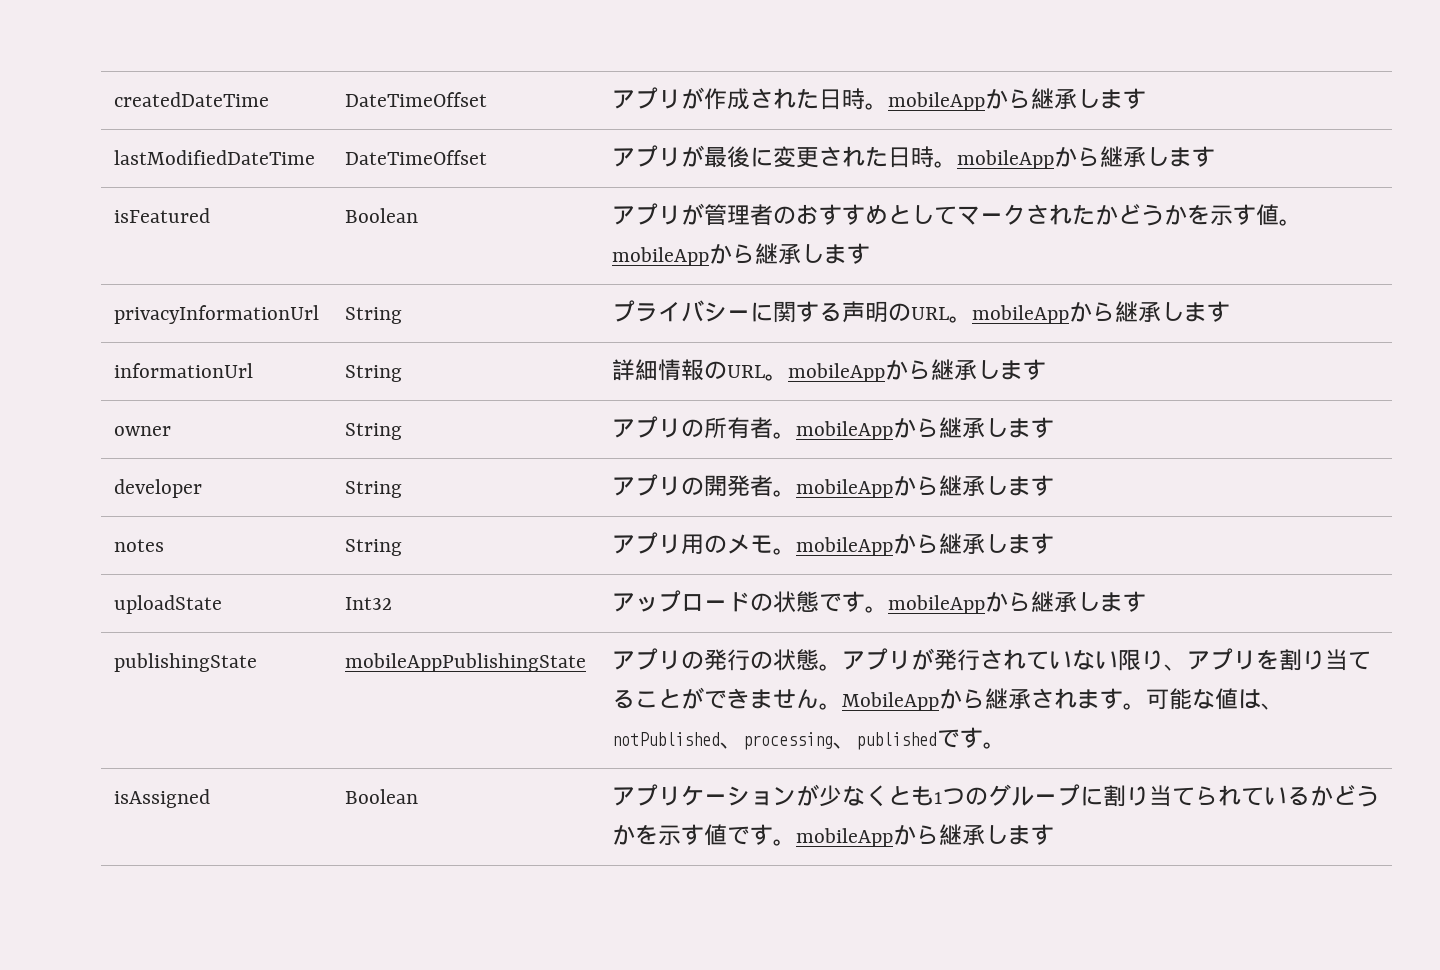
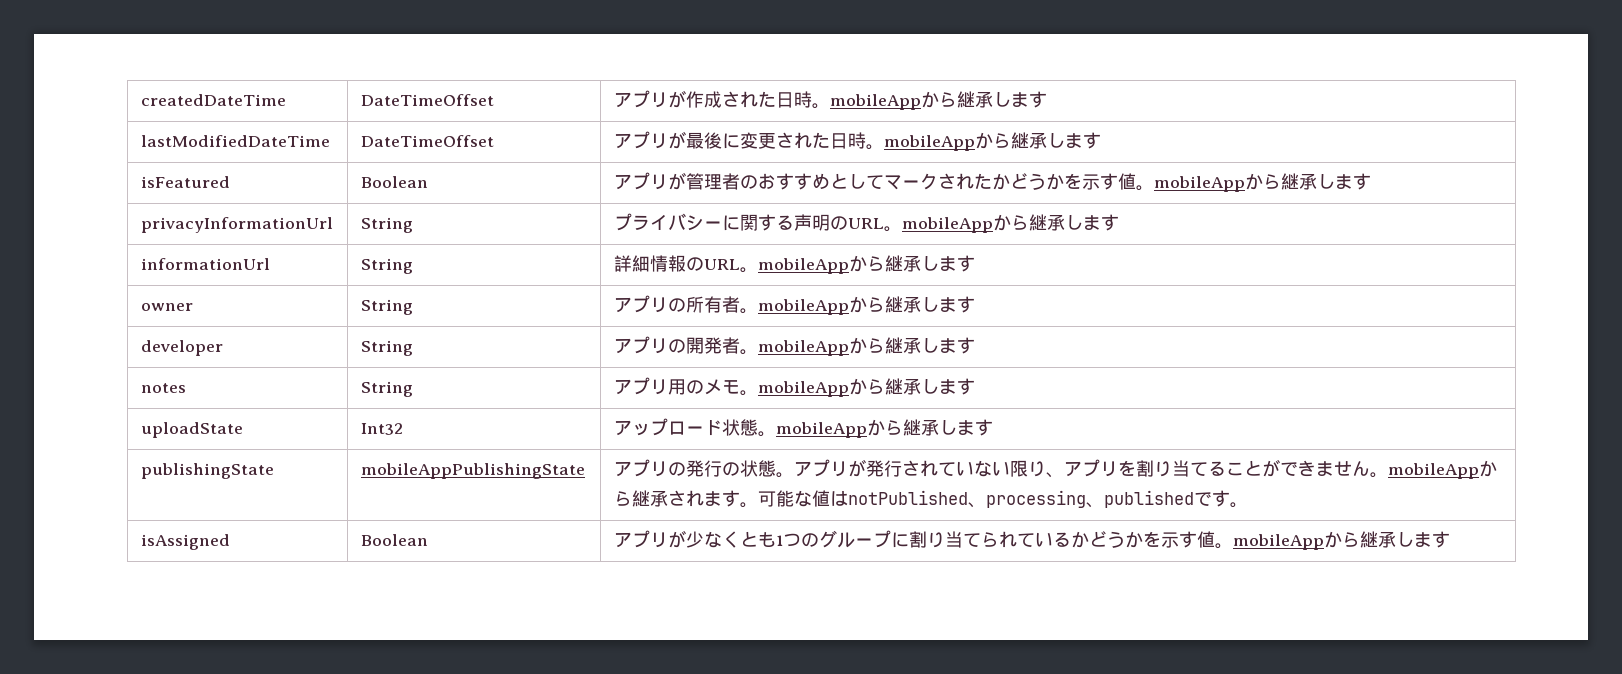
[749,591,865,613] の状態です -> [721,419,758,436] 状態
[841,692,939,711] MobileApp -> [1387,463,1479,479] mobileApp
[1260,703,1284,710] 、 -> (848, 498) none
[680,785,796,806] ケーション -> (668, 540) none
[726,824,773,845] です -> (1215, 539) none

